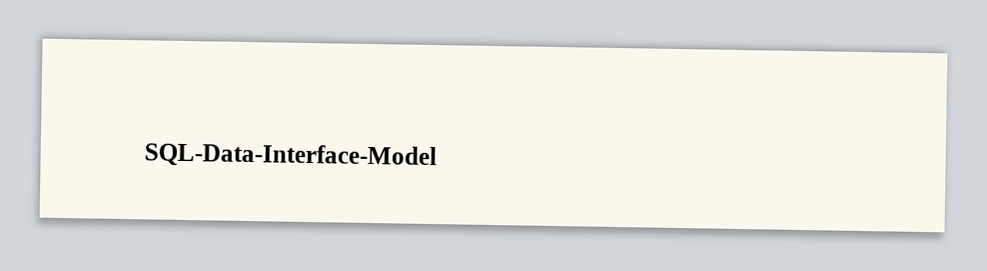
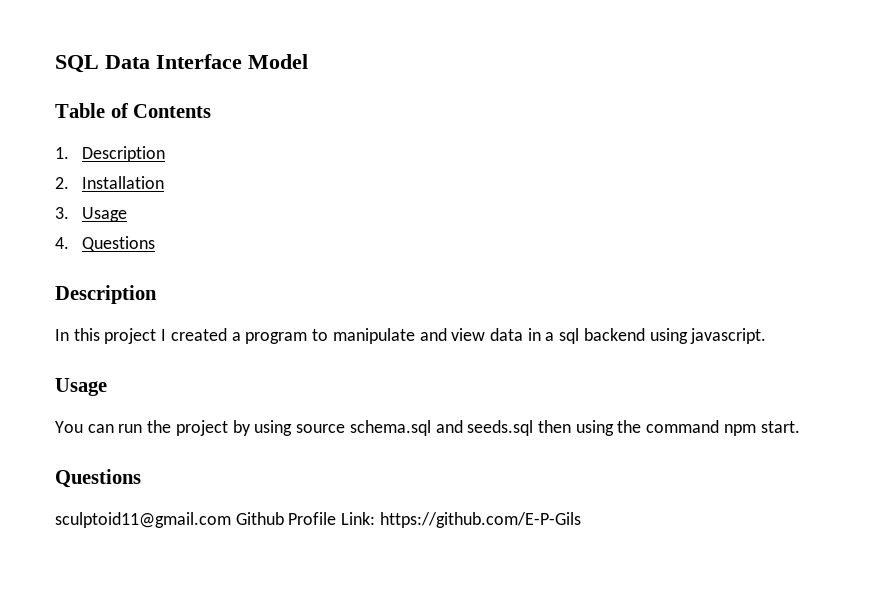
[144,142,437,171] SQL-Data-Interface-Model -> [55,54,308,73] [55,103,212,118] [55,146,165,162] [55,176,164,189] [55,207,127,222] [55,236,155,252] [55,285,157,304] [55,328,767,344] [55,378,107,396] [55,420,800,436] [55,469,141,488] [55,512,581,528] SQL Data Interface Model // Table of Contents // 1. Description // 2. Installation // 3. Usage // 4. Questions // Description // In this project I created a program to manipulate and view data in a sql backend using javascript. // Usage // You can run the project by using source schema.sql and seeds.sql then using the command npm start. // Questions // sculptoid11@gmail.com Github Profile Link: https://github.com/E-P-Gils

